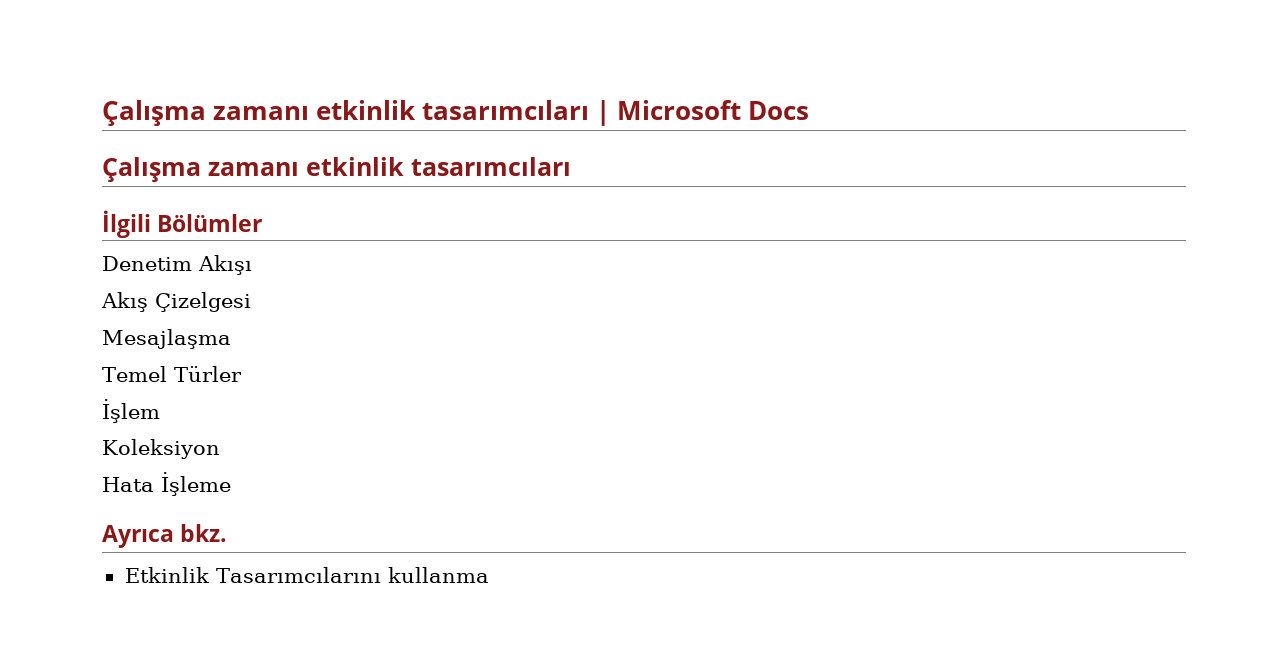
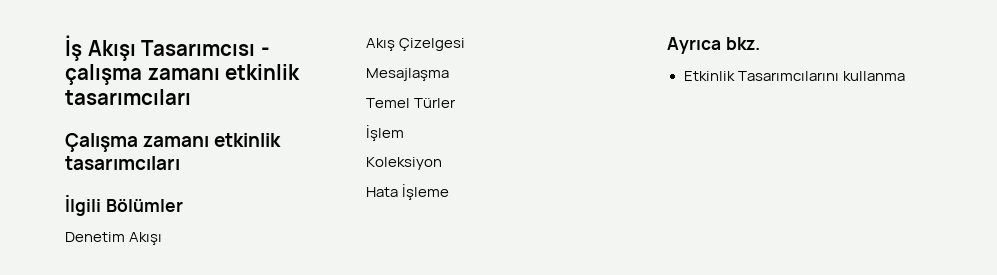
[102,100,809,126] Çalışma zamanı etkinlik tasarımcıları | Microsoft Docs -> [65,35,270,61] [65,64,301,85] [65,89,191,105] İş Akışı Tasarımcısı - çalışma zamanı etkinlik tasarımcıları

